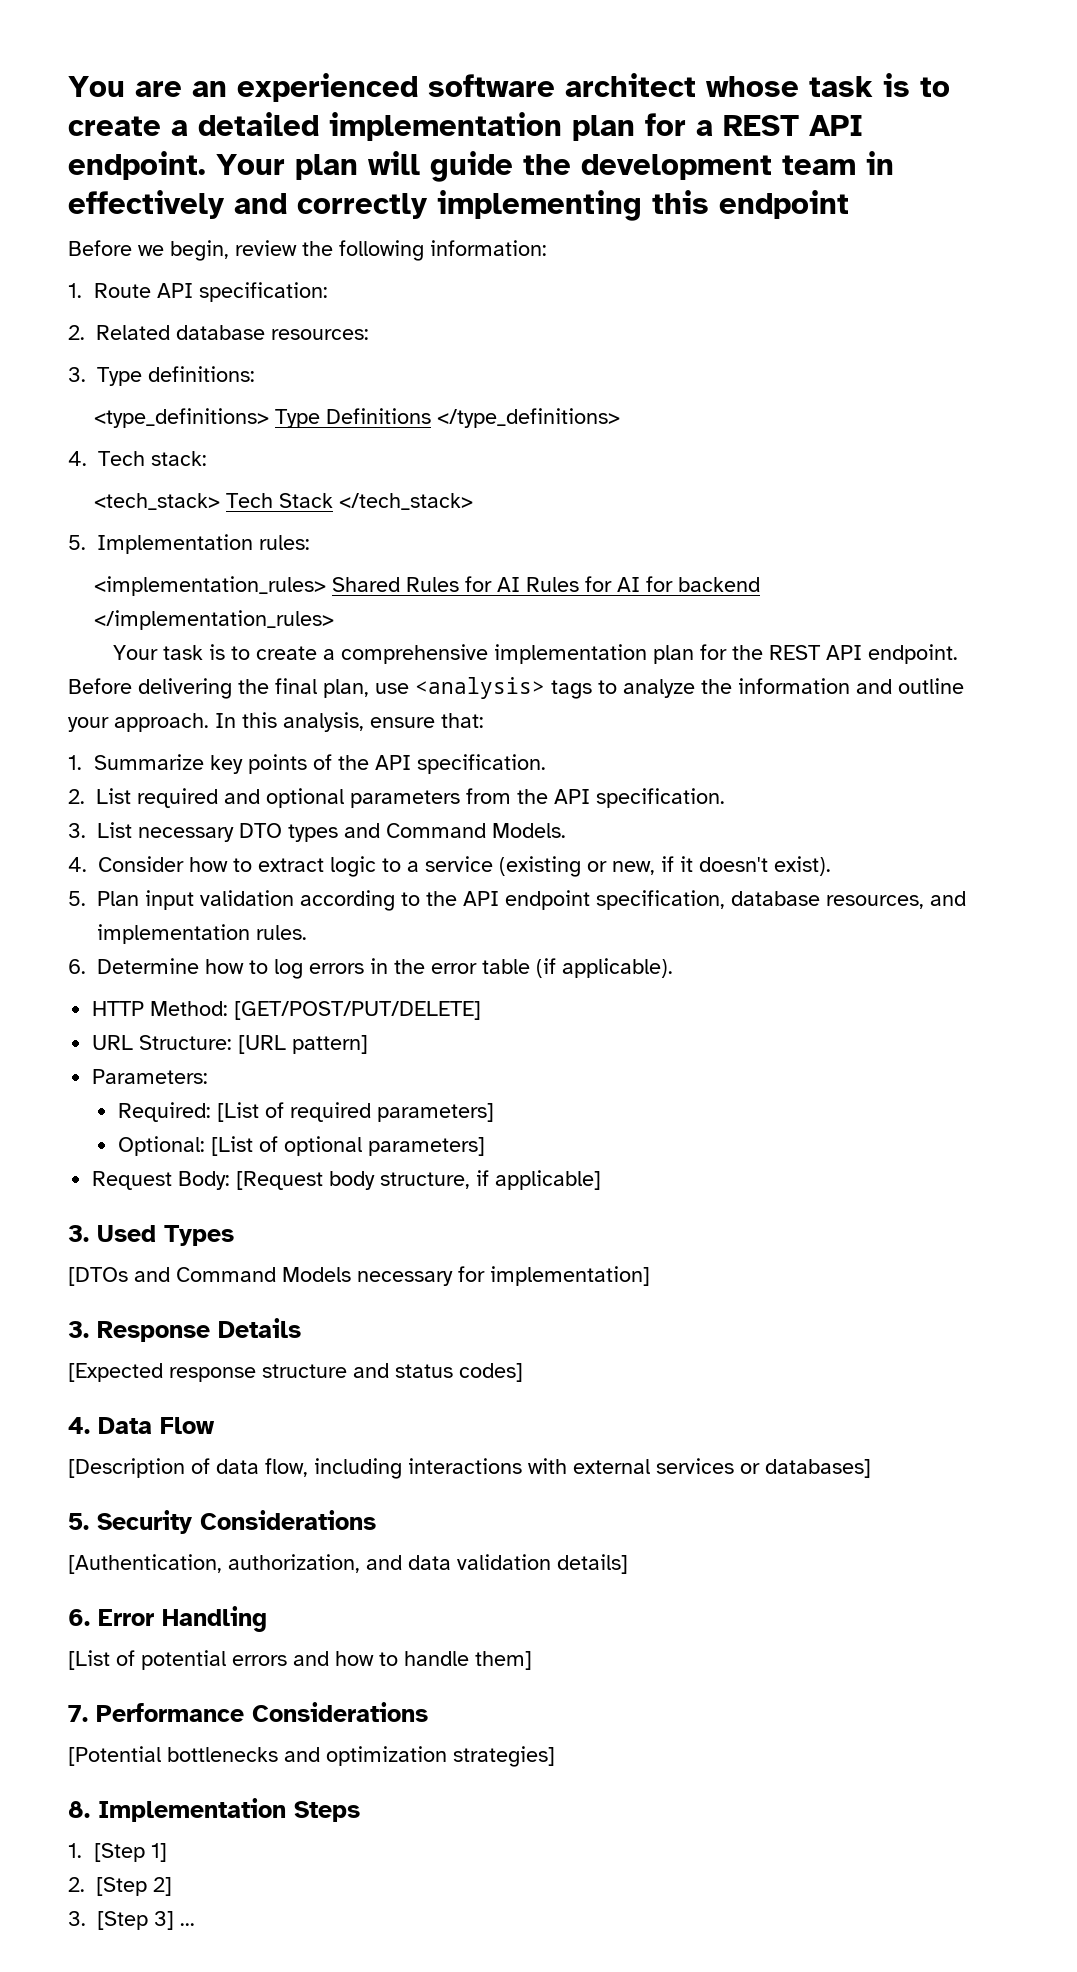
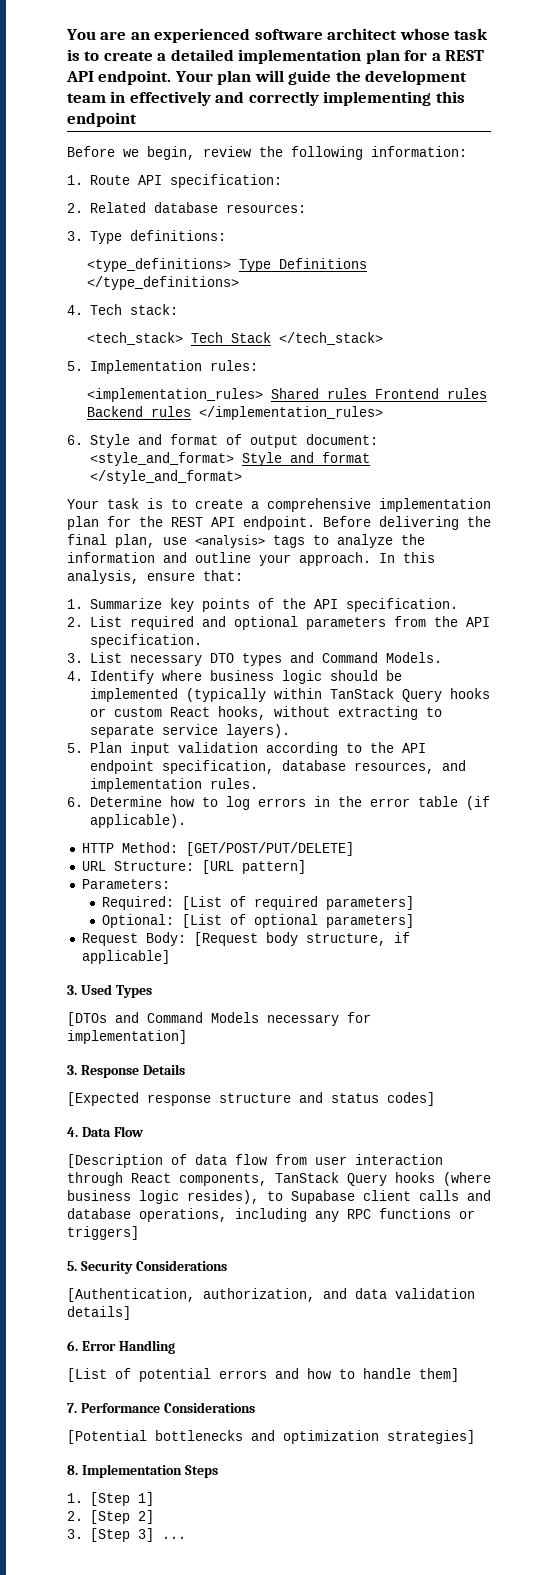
[405,576,760,592] [93,610,334,630] Rules for AI Rules for AI for backend </implementation_rules> -> [326,388,487,399] [86,406,383,420] [67,434,378,448] [89,452,370,466] [89,470,242,484] rules Frontend rules Backend rules </implementation_rules> // 6. Style and format of output document: <style_and_format> Style and format </style_and_format>
[98,856,831,877] Consider how to extract logic to a service (existing or new, if it doesn't exist). -> [89,670,402,684] [89,688,490,702] [89,706,442,720] [89,724,290,738] Identify where business logic should be implemented (typically within TanStack Query hooks or custom React hooks, without extracting to separate service layers).
[265,1458,871,1479] flow, including interactions with external services or databases] -> [235,1154,443,1165] [67,1172,491,1186] [67,1190,491,1204] [67,1208,475,1222] [67,1226,139,1240] flow from user interaction through React components, TanStack Query hooks (where business logic resides), to Supabase client calls and database operations, including any RPC functions or triggers]

